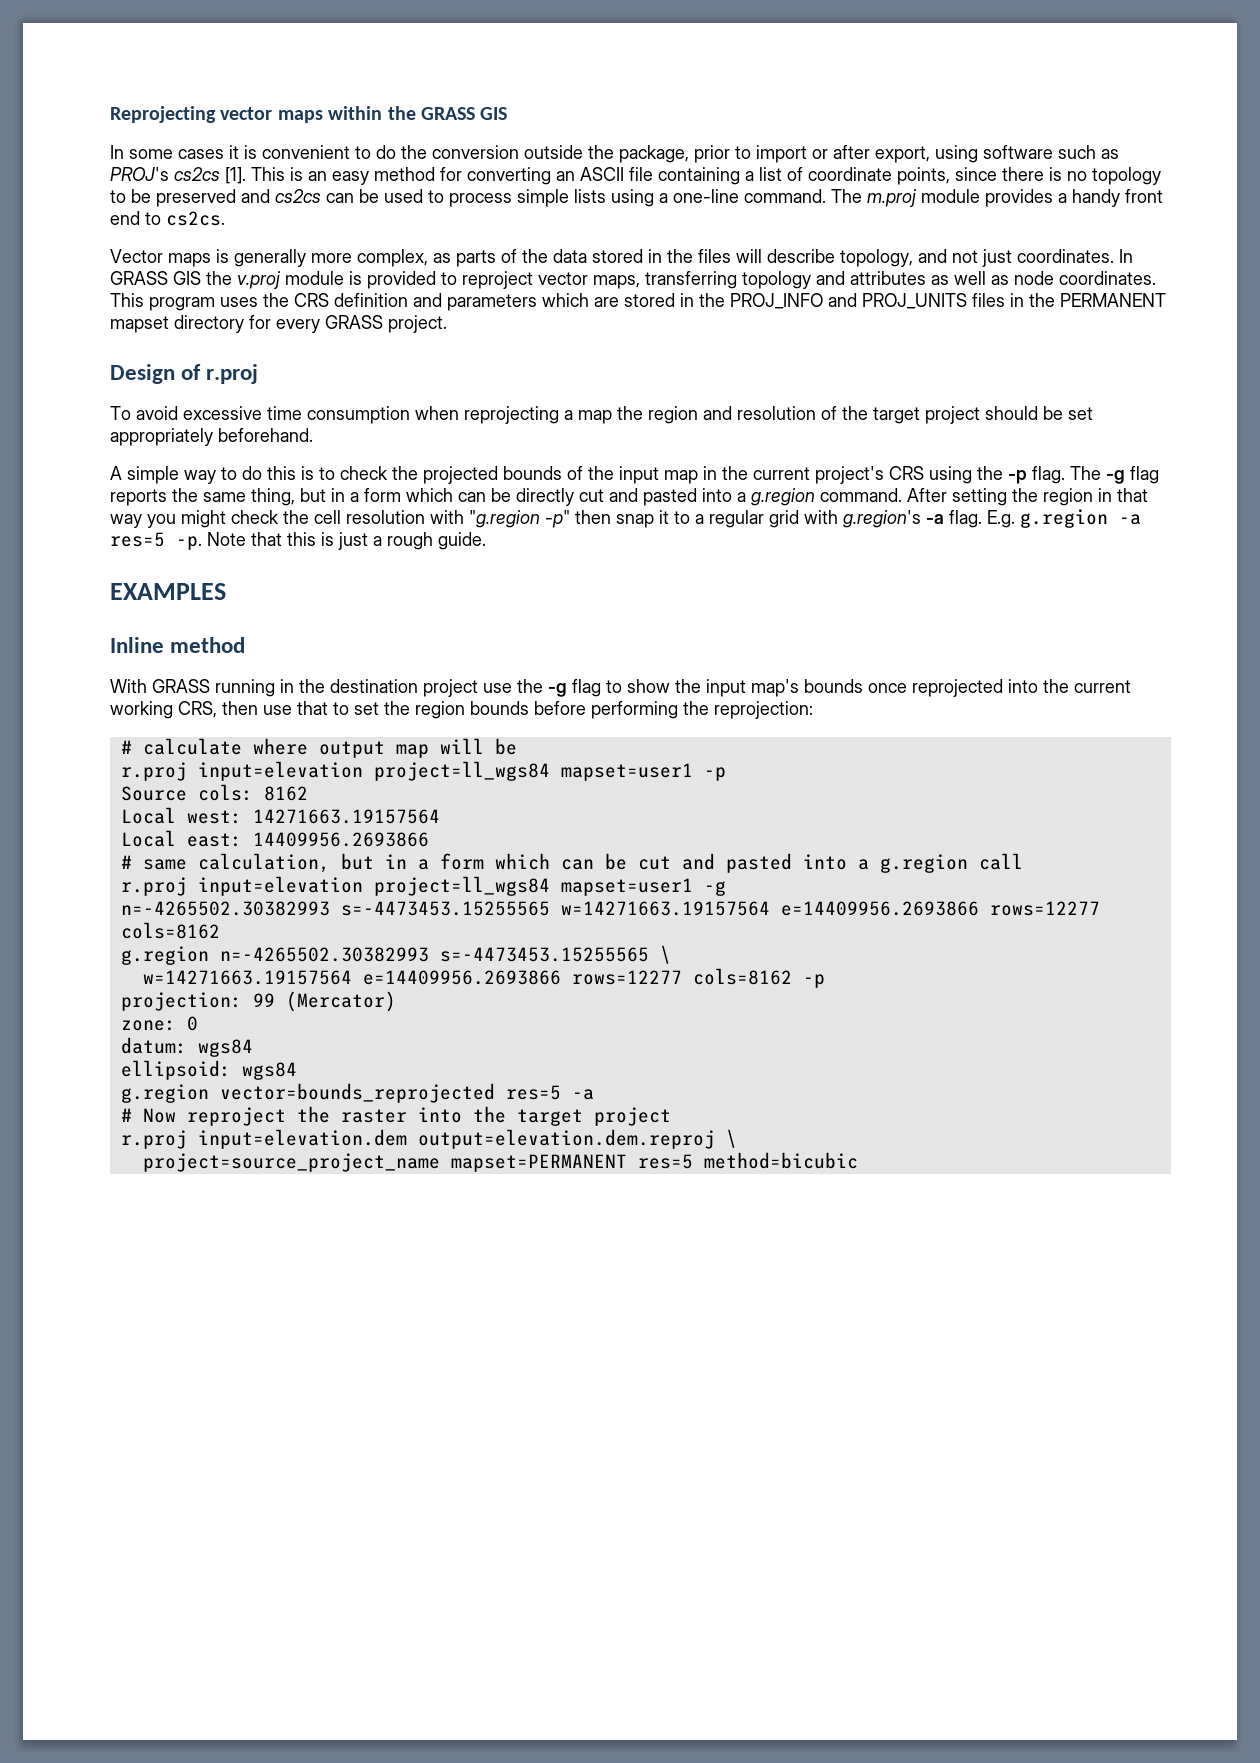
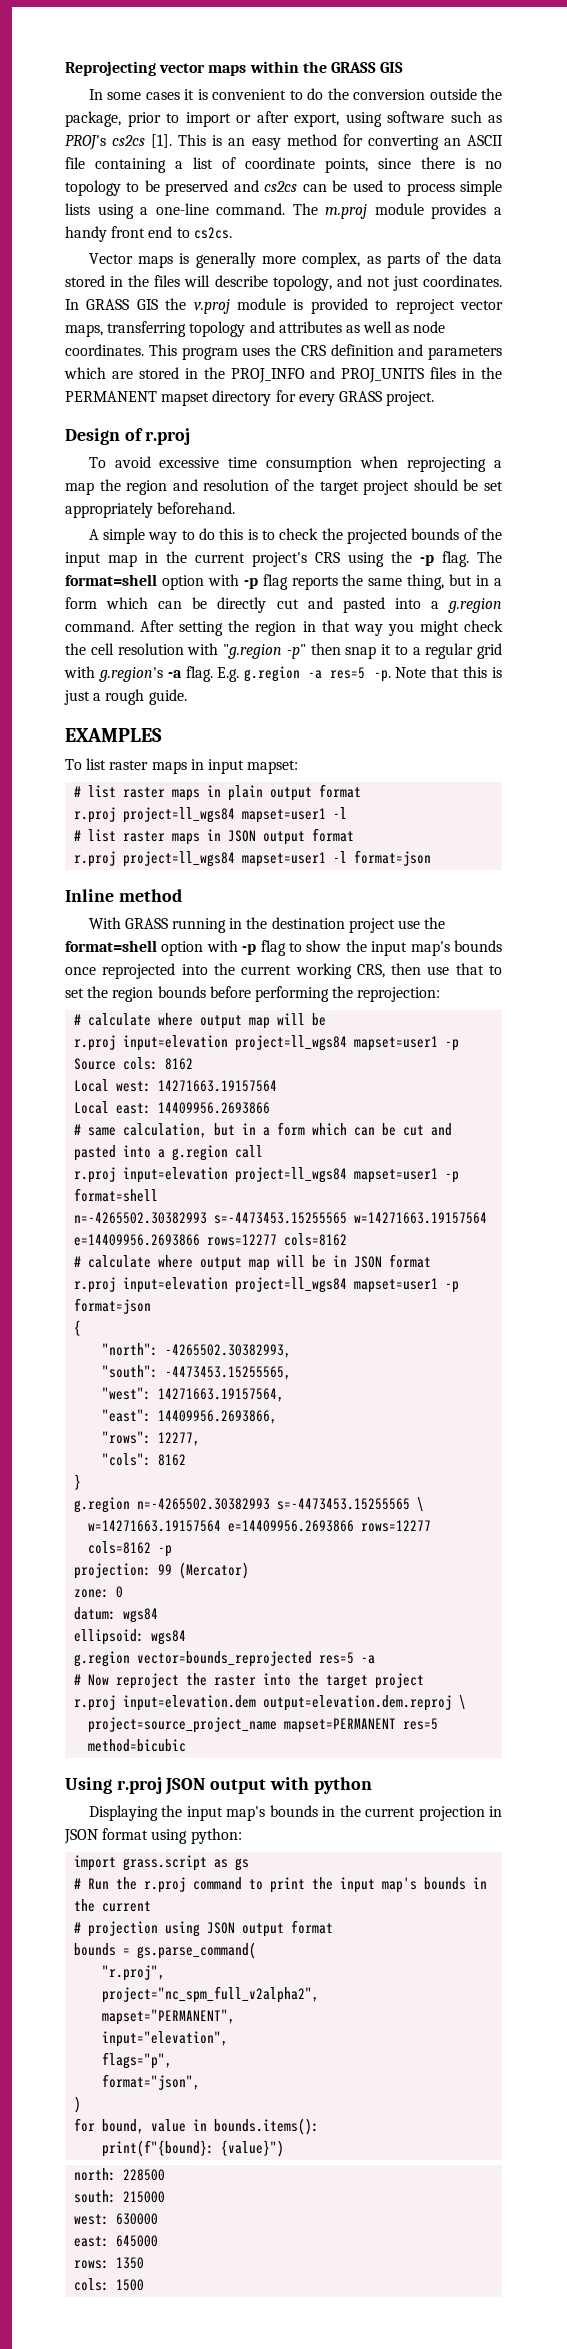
[1106,470,1125,484] -g -> [65,574,258,590] format=shell option with -p
(226, 591) none -> [65,758,299,774] [74,784,362,801] [74,807,348,823] [74,828,355,845] [74,850,432,867] // To list raster maps in input mapset: // # list raster maps in plain output format // r.proj project=ll_wgs84 mapset=user1 -l // # list raster maps in JSON output format // r.proj project=ll_wgs84 mapset=user1 -l format=json
[548,683,567,697] -g -> [65,940,257,956] format=shell option with -p
[703,881,726,896] -g -> [445,1171,460,1183] [74,1188,159,1202] -p format=shell
(220, 930) none -> [74,1254,432,1271] [74,1277,460,1293] [74,1298,152,1314] [74,1320,82,1336] [102,1343,292,1358] [102,1365,292,1380] [102,1387,285,1402] [102,1409,278,1424] [102,1431,201,1446] [102,1453,187,1466] [74,1474,82,1490] // # calculate where output map will be in JSON format // r.proj input=elevation project=ll_wgs84 mapset=user1 -p format=json // { // "north": -4265502.30382993, // "south": -4473453.15255565, // "west": 14271663.19157564, // "east": 14409956.2693866, // "rows": 12277, // "cols": 8162 // }
(858, 1160) none -> [65,1777,372,1795] [88,1805,502,1821] [64,1828,242,1844] [74,1855,250,1871] [74,1877,488,1893] [74,1899,152,1912] [74,1920,334,1937] [74,1942,257,1959] [102,1965,166,1981] [102,1986,320,2003] [102,2009,236,2025] [102,2031,229,2047] [102,2052,173,2069] [102,2074,201,2090] [74,2096,82,2113] [74,2118,320,2135] [102,2140,285,2157] [74,2168,166,2181] [74,2190,166,2203] [74,2213,159,2225] [74,2235,159,2247] [74,2257,145,2269] [74,2278,145,2291] // Using r.proj JSON output with python // Displaying the input map's bounds in the current projection in JSON format using python: // import grass.script as gs // # Run the r.proj command to print the input map's bounds in the current // # projection using JSON output format // bounds = gs.parse_command( // "r.proj", // project="nc_spm_full_v2alpha2", // mapset="PERMANENT", // input="elevation", // flags="p", // format="json", // ) // for bound, value in bounds.items(): // print(f"{bound}: {value}") // north: 228500 // south: 215000 // west: 630000 // east: 645000 // rows: 1350 // cols: 1500

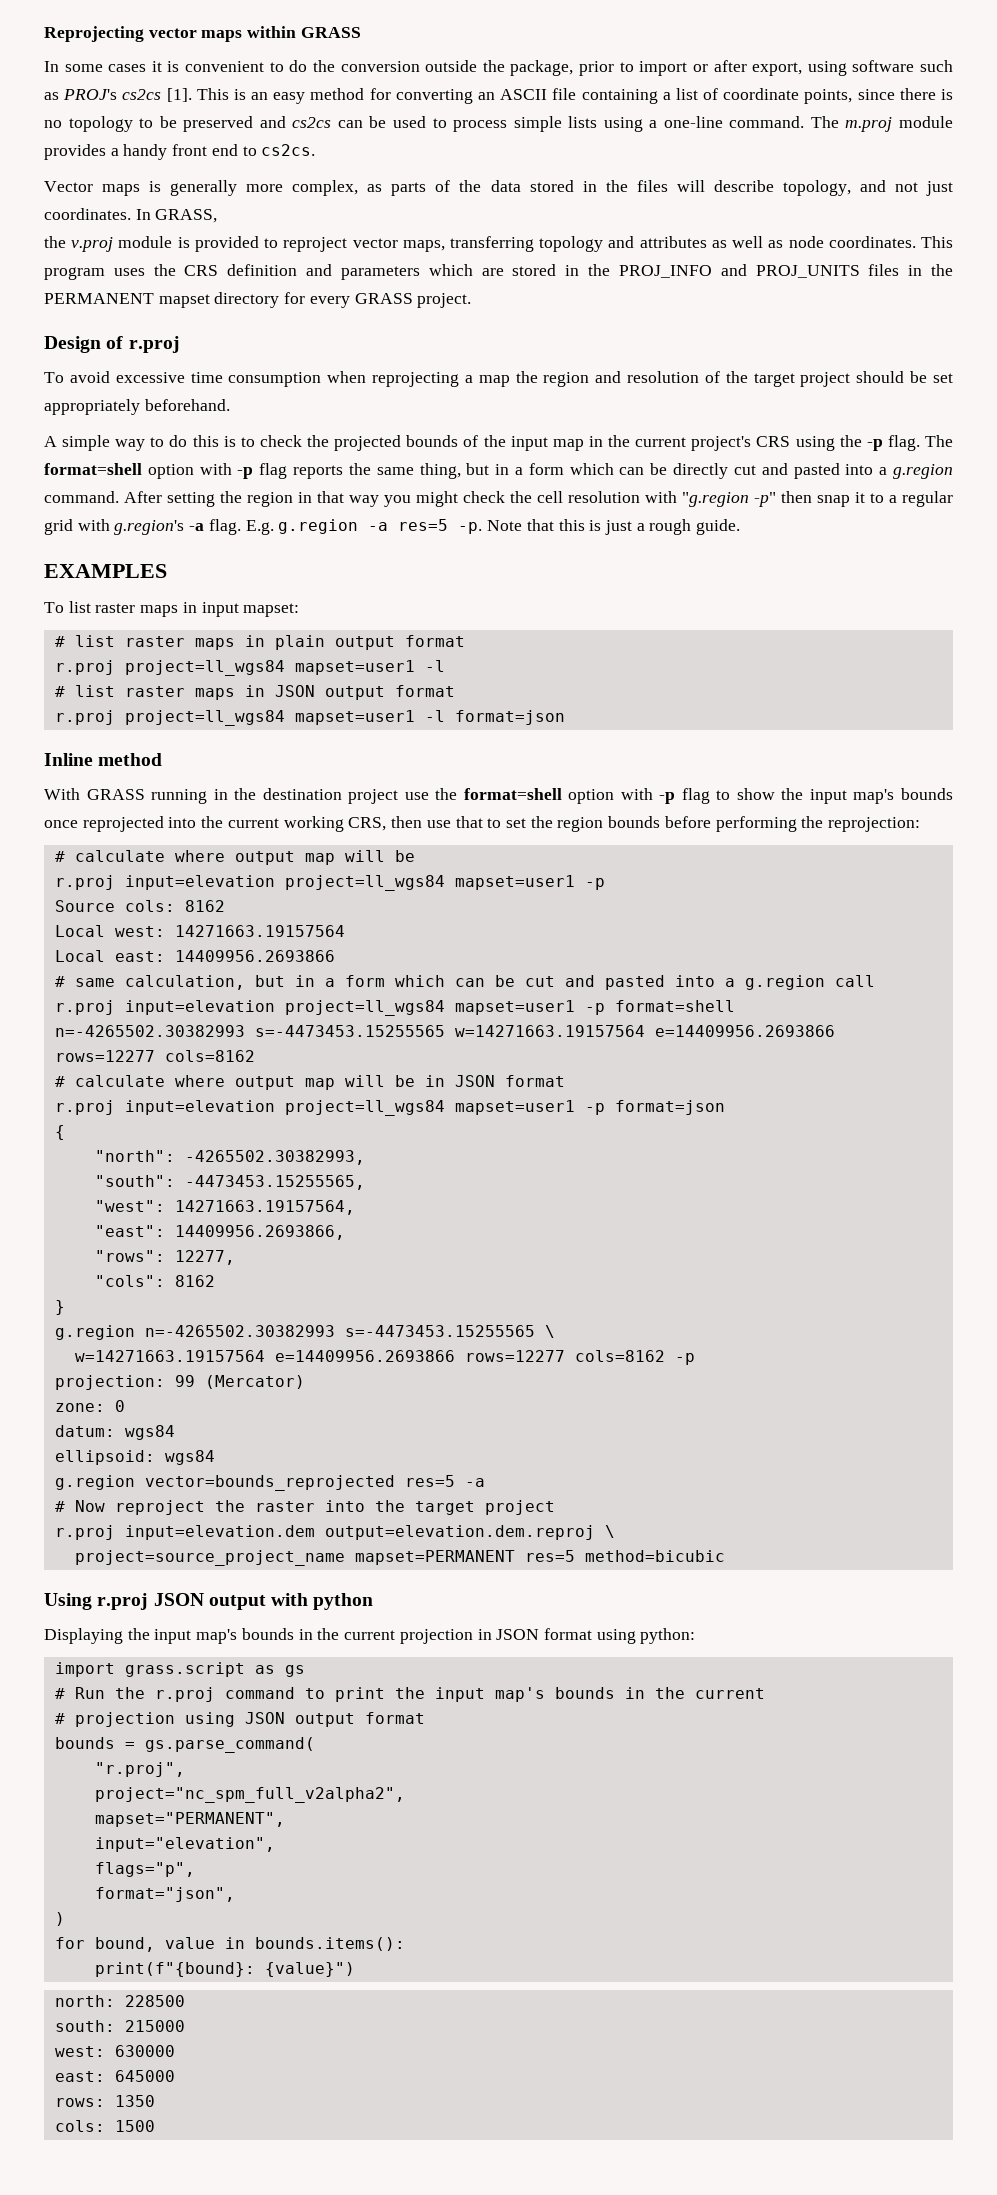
[302,61,404,73] the GRASS GIS -> [300,27,361,38] GRASS
[86,299,158,310] GRASS GIS -> [155,209,218,223] GRASS, //

